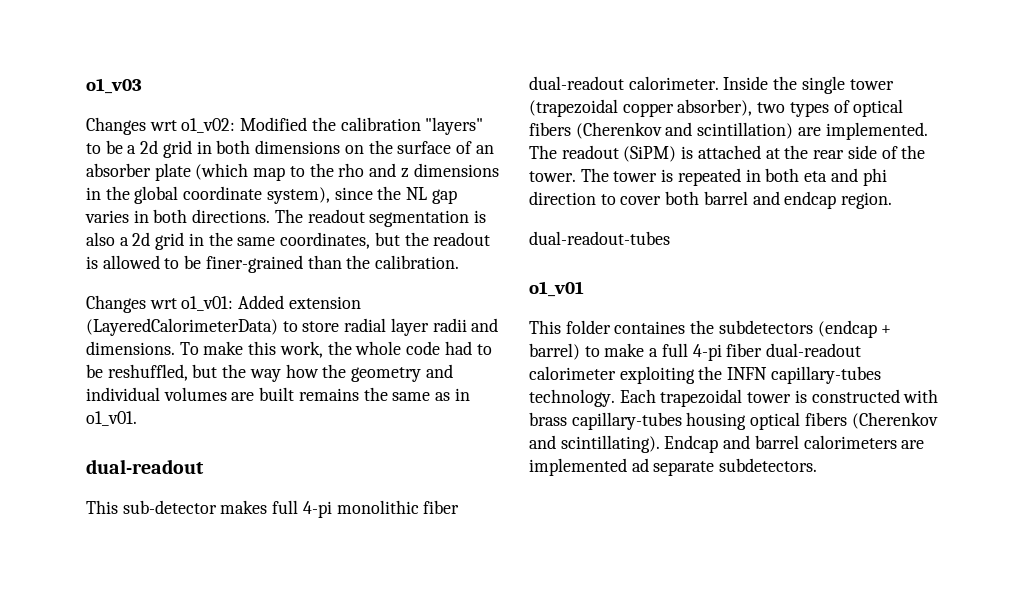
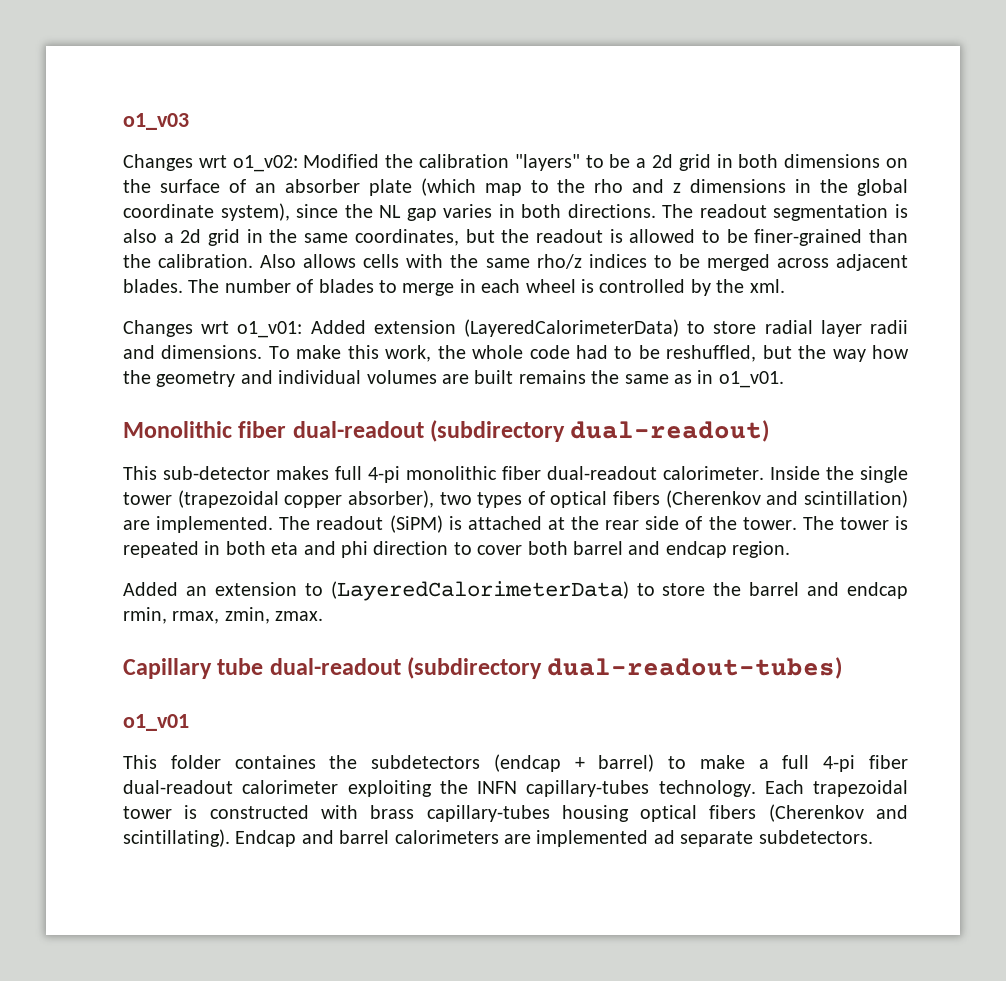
(460, 262) none -> [260,254,908,271] [123,279,785,296] Also allows cells with the same rho/z indices to be merged across adjacent blades. The number of blades to merge in each wheel is controlled by the xml.
[86,459,204,474] dual-readout -> [123,420,770,442] Monolithic fiber dual-readout (subdirectory dual-readout)
[529,231,670,245] dual-readout-tubes -> [123,581,908,601] [123,607,324,624] [123,657,843,679] Added an extension to (LayeredCalorimeterData) to store the barrel and endcap rmin, rmax, zmin, zmax. // Capillary tube dual-readout (subdirectory dual-readout-tubes)

